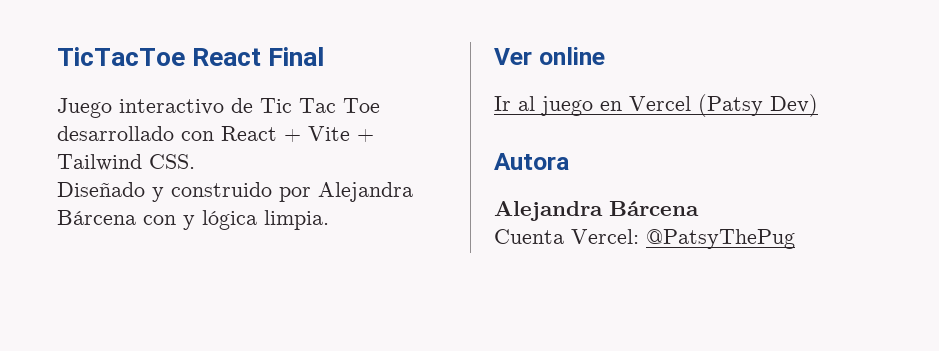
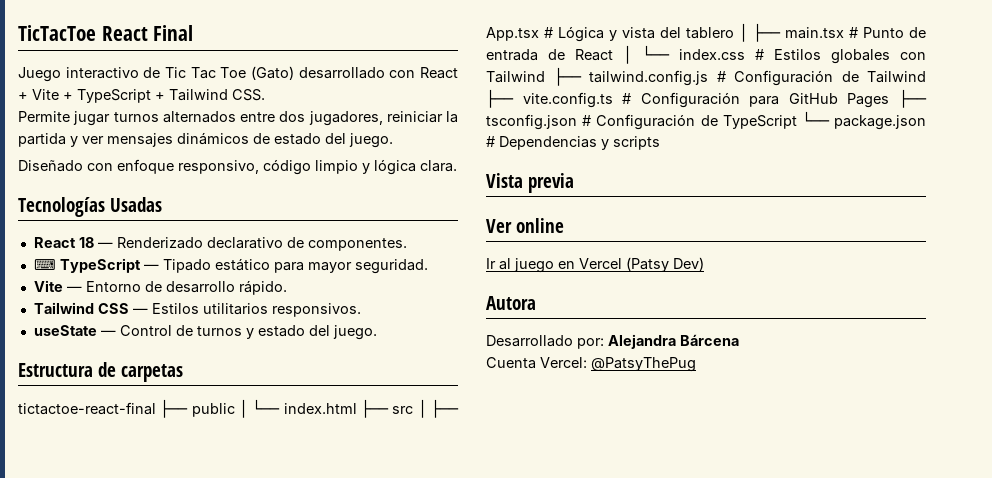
(380, 105) none -> [250,66,294,80] (Gato)
(374, 135) none -> [77,89,165,103] TypeScript +
[57,182,413,202] [57,210,329,230] Diseñado y construido por Alejandra Bárcena con y lógica limpia. -> [18,111,458,126] [18,132,393,148] [18,159,457,175] [18,197,162,217] [33,237,407,251] [33,258,428,274] [33,280,287,295] [33,302,361,317] [33,325,377,340] [18,362,183,382] [18,399,459,418] [486,23,926,42] [486,45,926,64] [486,67,926,86] [486,89,927,108] [486,111,926,130] [486,136,660,150] [486,173,574,193] Permite jugar turnos alternados entre dos jugadores, reiniciar la partida y ver mensajes dinámicos de estado del juego. // Diseñado con enfoque responsivo, código limpio y lógica clara. // Tecnologías Usadas // React 18 — Renderizado declarativo de componentes. // ⌨ TypeScript — Tipado estático para mayor seguridad. // Vite — Entorno de desarrollo rápido. // Tailwind CSS — Estilos utilitarios responsivos. // useState — Control de turnos y estado del juego. // Estructura de carpetas // tictactoe-react-final ├── public │ └── index.html ├── src │ ├── App.tsx # Lógica y vista del tablero │ ├── main.tsx # Punto de entrada de React │ └── index.css # Estilos globales con Tailwind ├── tailwind.config.js # Configuración de Tailwind ├── vite.config.ts # Configuración para GitHub Pages ├── tsconfig.json # Configuración de TypeScript └── package.json # Dependencias y scripts // Vista previa
(569, 161) none -> [486,335,604,349] Desarrollado por:

